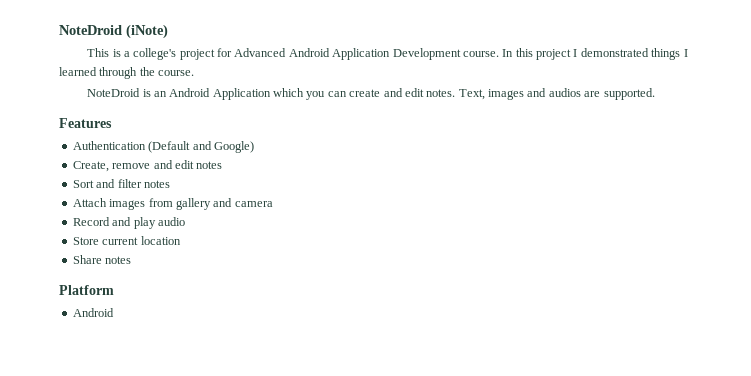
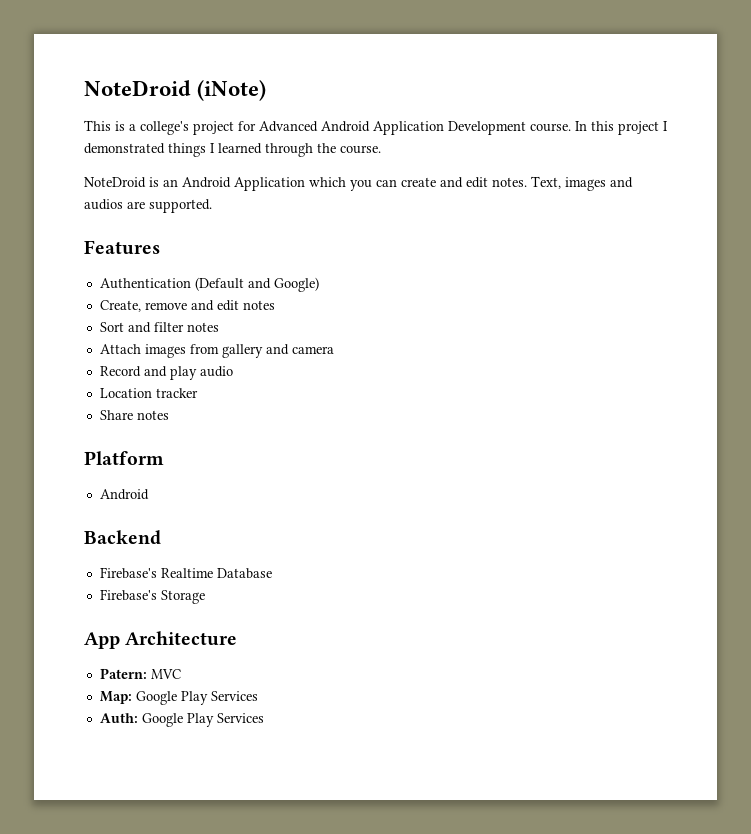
[72,236,181,245] Store current location -> [99,388,198,398] Location tracker
(114, 312) none -> [84,530,161,545] [99,567,272,579] [99,589,205,604] [84,631,238,649] [99,668,181,679] [99,691,258,705] [99,713,264,727] // Backend // Firebase's Realtime Database // Firebase's Storage // App Architecture // Patern: MVC // Map: Google Play Services // Auth: Google Play Services

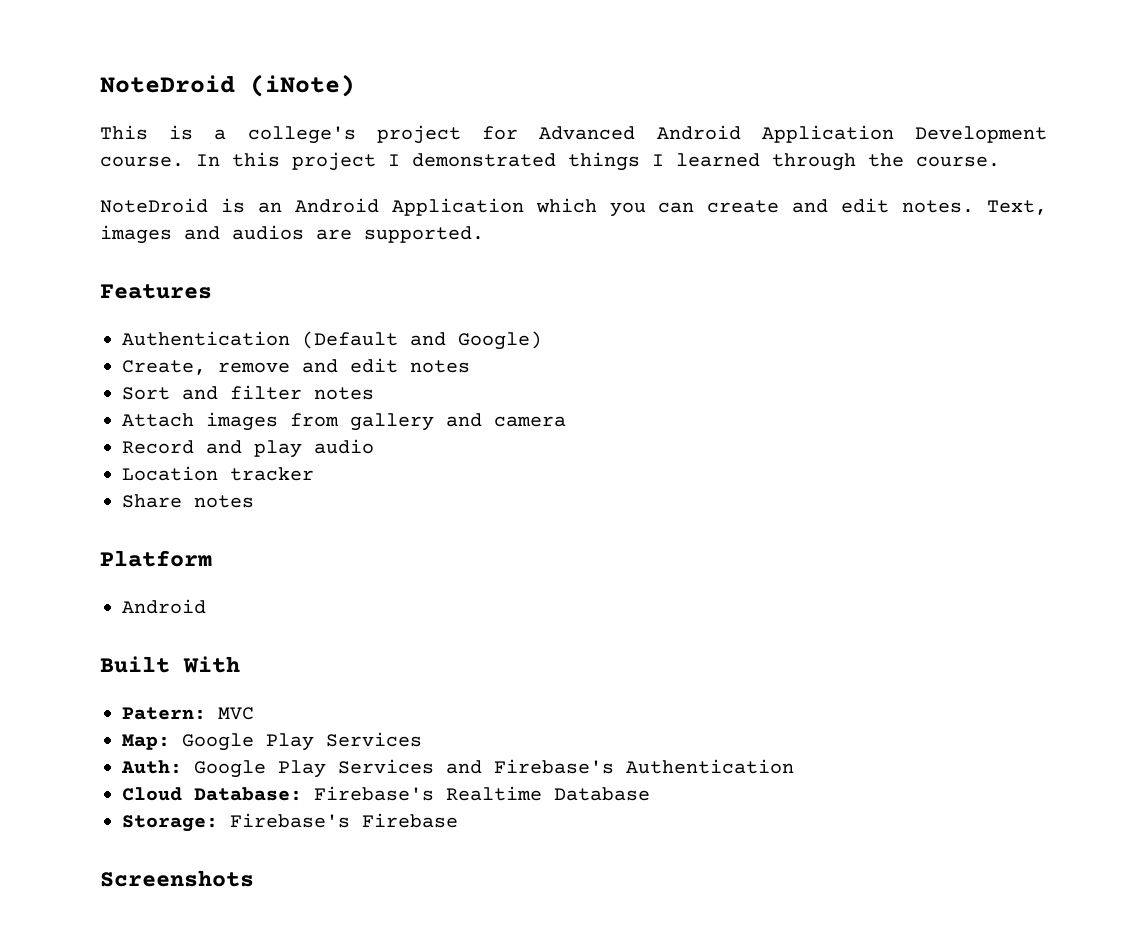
[84,530,161,545] [99,567,272,579] [99,589,205,604] [84,631,238,649] Backend // Firebase's Realtime Database // Firebase's Storage // App Architecture -> [100,656,240,673] Built With
(264, 718) none -> [446,759,794,774] [122,786,650,801] [122,813,458,832] [100,870,254,887] and Firebase's Authentication // Cloud Database: Firebase's Realtime Database // Storage: Firebase's Firebase // Screenshots

